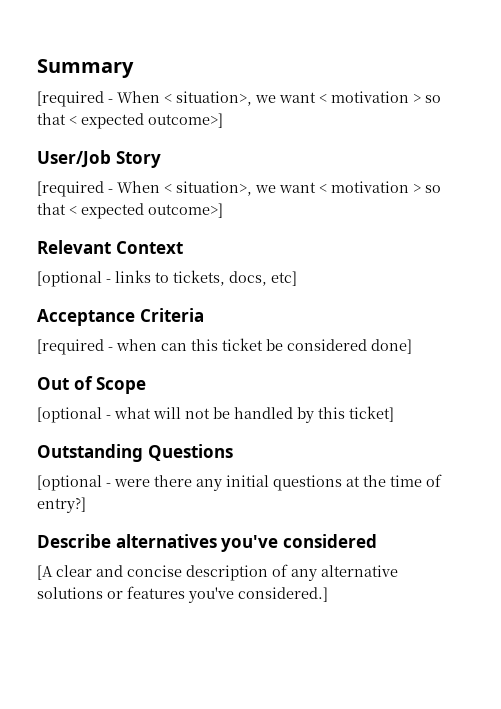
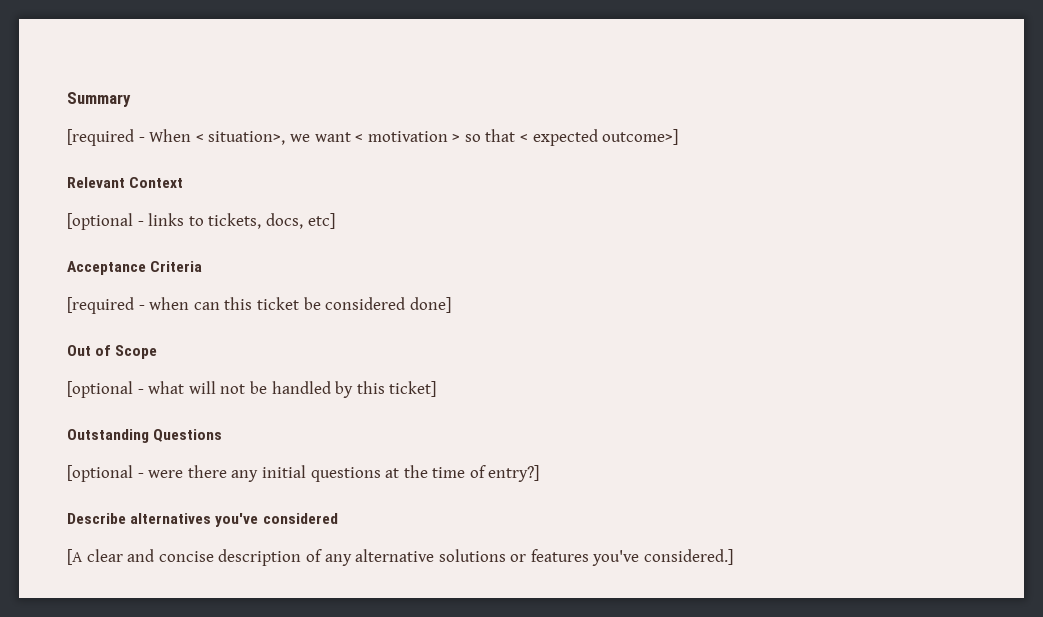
[37,150,161,168] [37,181,441,197] [37,203,223,219] // User/Job Story // [required - When < situation>, we want < motivation > so that < expected outcome>] -> (679, 137) none

